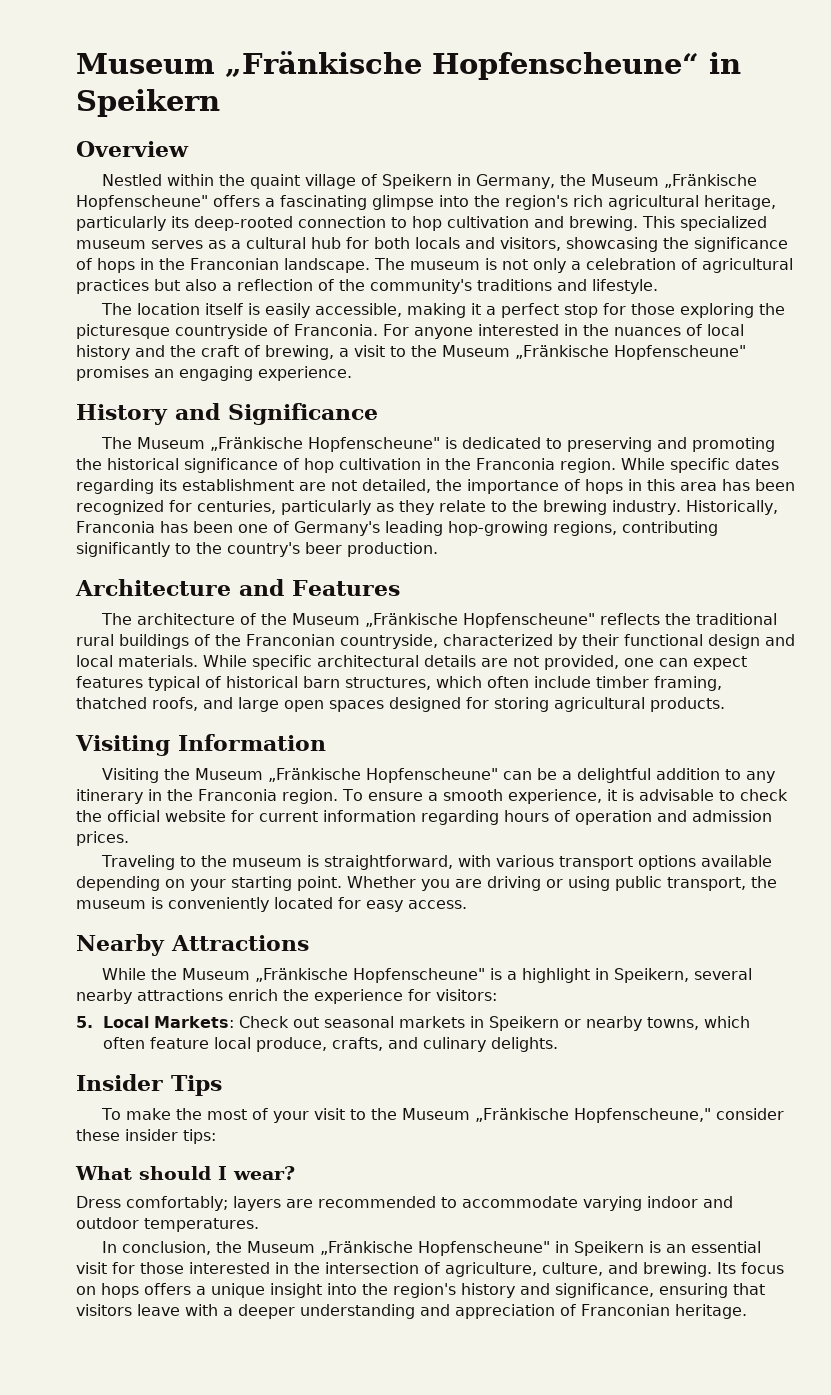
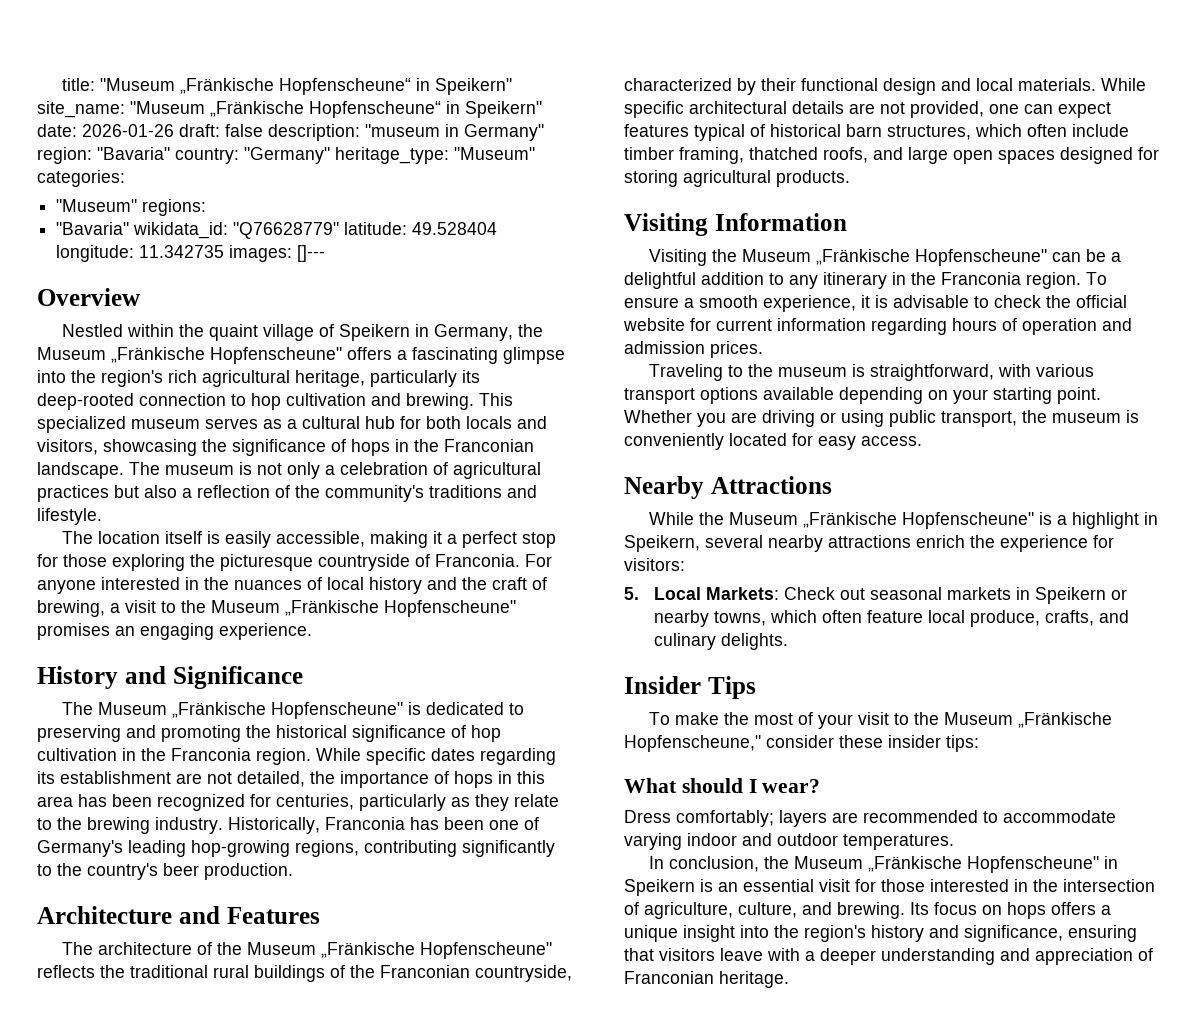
[76,51,741,80] [76,89,220,117] Museum „Fränkische Hopfenscheune“ in Speikern -> [61,78,512,95] [37,101,542,118] [37,124,544,141] [37,147,535,164] [37,170,125,187] [56,199,207,216] [56,222,498,239] [56,245,326,262] title: "Museum „Fränkische Hopfenscheune“ in Speikern" site_name: "Museum „Fränkische Hopfenscheune“ in Speikern" date: 2026-01-26 draft: false description: "museum in Germany" region: "Bavaria" country: "Germany" heritage_type: "Museum" categories: // "Museum" regions: // "Bavaria" wikidata_id: "Q76628779" latitude: 49.528404 longitude: 11.342735 images: []---

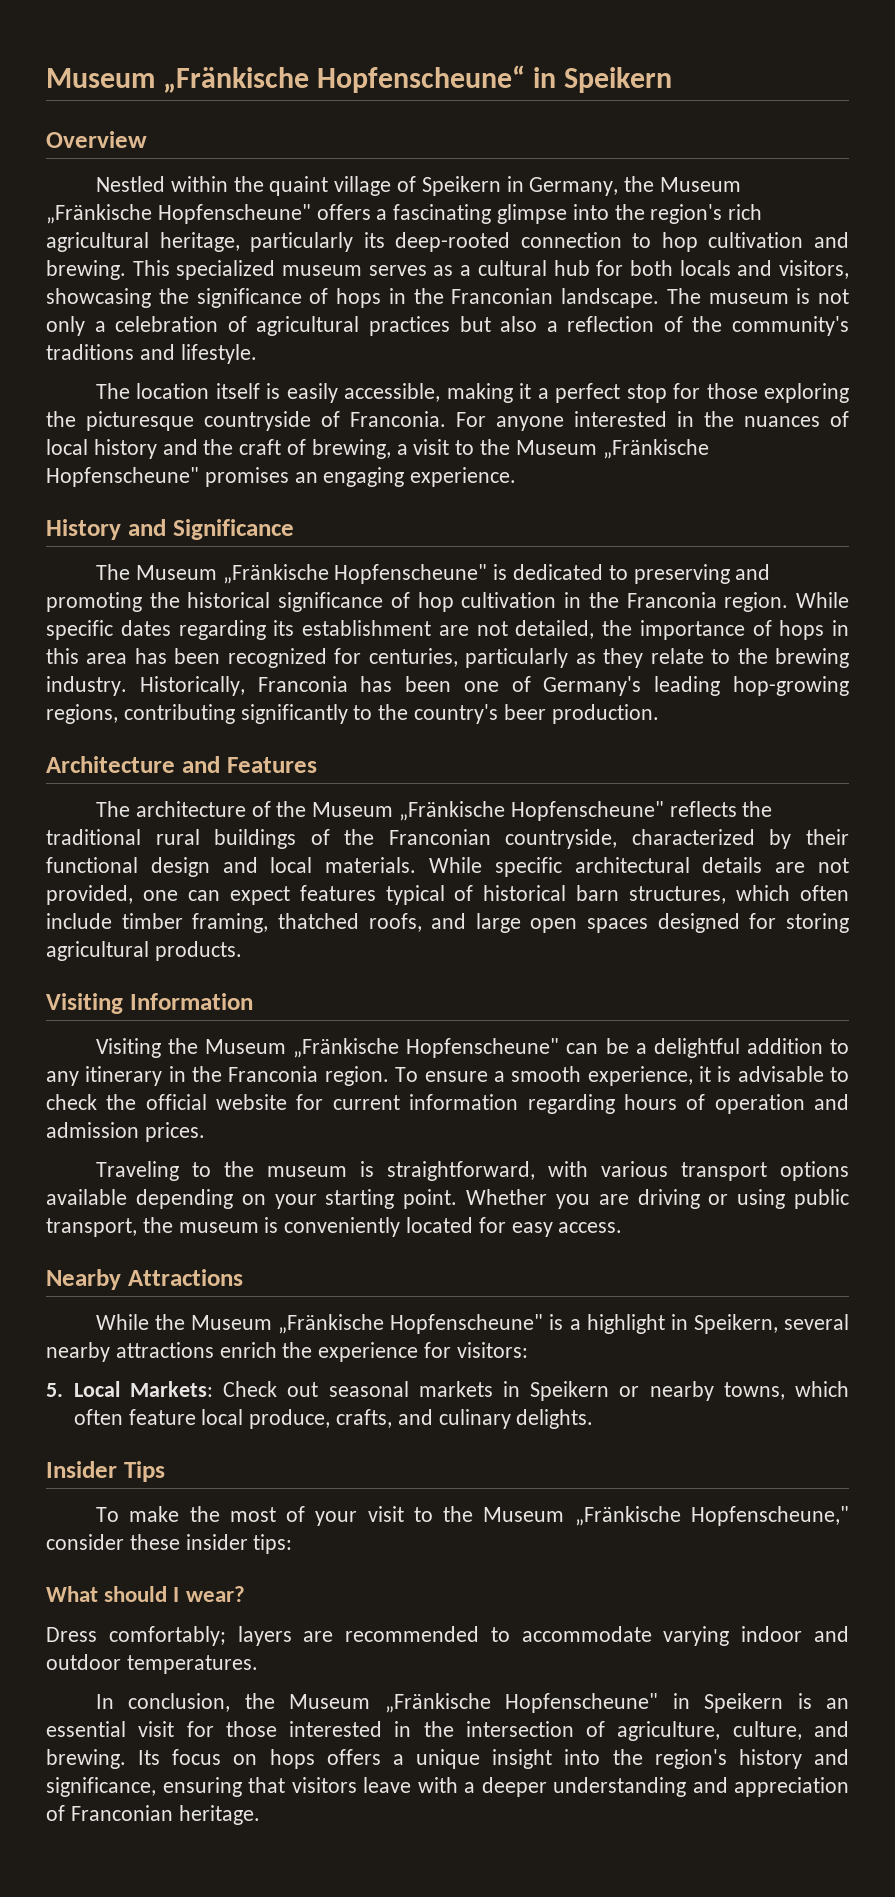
[61,78,512,95] [37,101,542,118] [37,124,544,141] [37,147,535,164] [37,170,125,187] [56,199,207,216] [56,222,498,239] [56,245,326,262] title: "Museum „Fränkische Hopfenscheune“ in Speikern" site_name: "Museum „Fränkische Hopfenscheune“ in Speikern" date: 2026-01-26 draft: false description: "museum in Germany" region: "Bavaria" country: "Germany" heritage_type: "Museum" categories: // "Museum" regions: // "Bavaria" wikidata_id: "Q76628779" latitude: 49.528404 longitude: 11.342735 images: []--- -> [46,65,672,93] Museum „Fränkische Hopfenscheune“ in Speikern

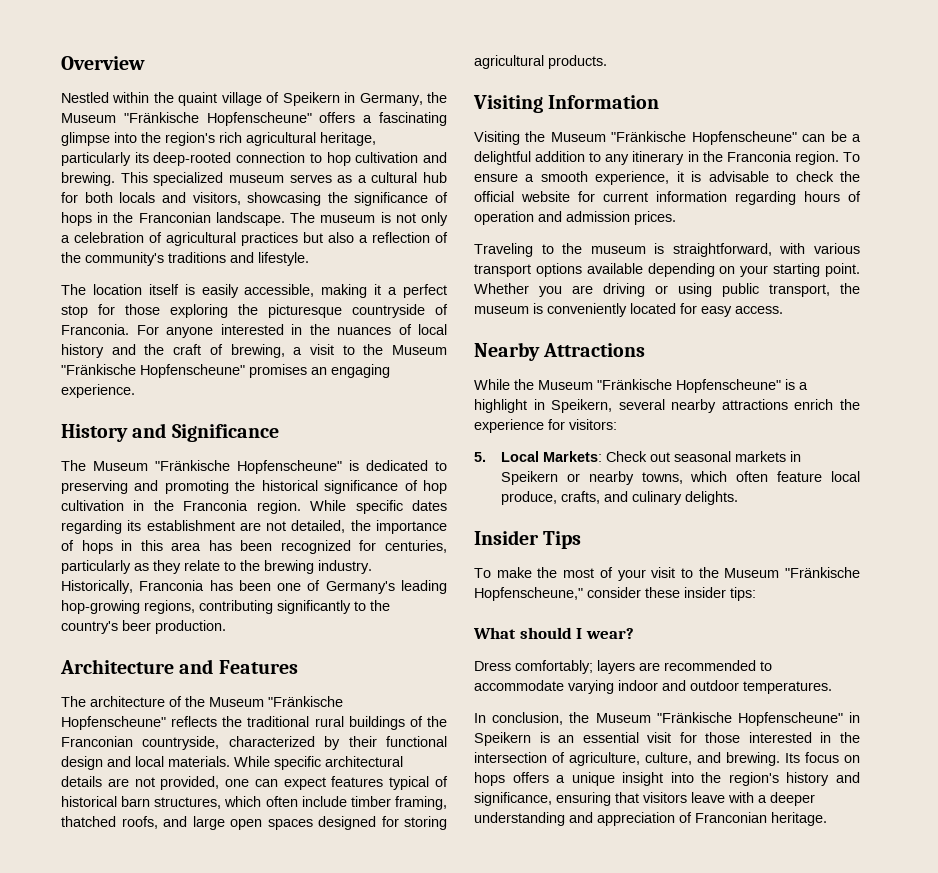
[46,65,672,93] Museum „Fränkische Hopfenscheune“ in Speikern // -> (61, 63) none
[46,204,152,224] „Fränkische -> [123,112,199,123] "Fränkische
[602,439,709,459] „Fränkische -> [61,364,136,375] "Fränkische
[222,564,329,584] „Fränkische -> [155,460,230,471] "Fränkische
[398,801,505,821] „Fränkische -> [268,696,343,707] "Fränkische
[293,1038,400,1058] „Fränkische -> [611,131,687,142] "Fränkische
[278,1314,385,1334] „Fränkische -> [597,379,672,390] "Fränkische
[574,1506,681,1526] „Fränkische -> [785,567,860,578] "Fränkische
[384,1693,491,1713] „Fränkische -> [656,712,732,723] "Fränkische

